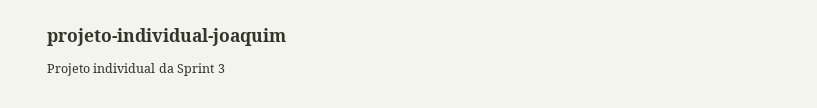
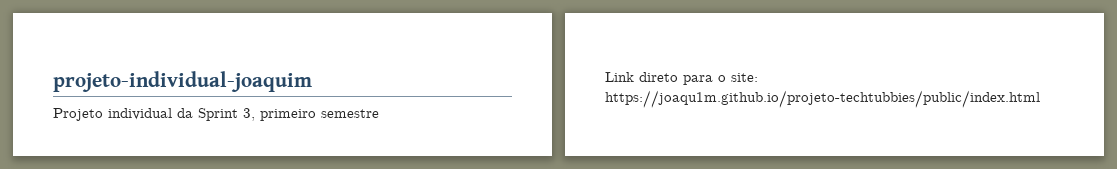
[217,64,225,73] 3 -> [243,108,379,121] [605,72,758,85] [605,90,1040,108] 3, primeiro semestre // Link direto para o site: https://joaqu1m.github.io/projeto-techtubbies/public/index.html

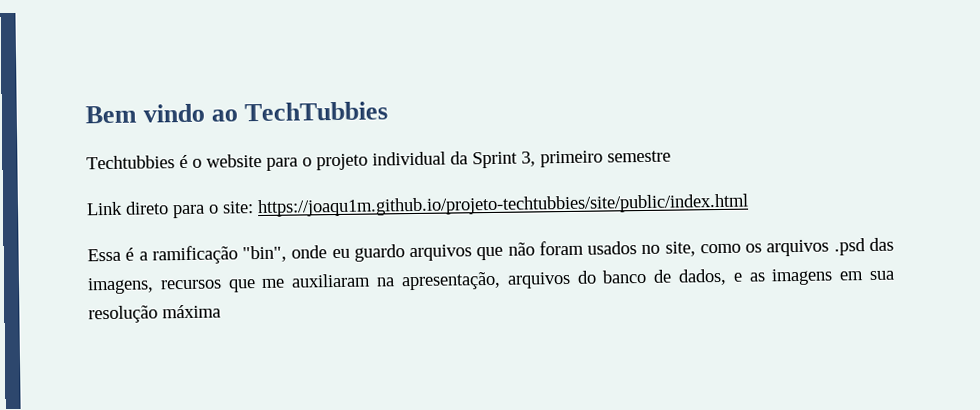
[53,71,312,92] [53,108,103,121] projeto-individual-joaquim // Projeto -> [85,101,389,124] [86,153,368,171] Bem vindo ao TechTubbies // Techtubbies é o website para o projeto
[605,90,1040,108] https://joaqu1m.github.io/projeto-techtubbies/public/index.html -> [257,193,749,218] [87,237,895,265] [87,268,895,295] [88,304,221,324] https://joaqu1m.github.io/projeto-techtubbies/site/public/index.html // Essa é a ramificação "bin", onde eu guardo arquivos que não foram usados no site, como os arquivos .psd das imagens, recursos que me auxiliaram na apresentação, arquivos do banco de dados, e as imagens em sua resolução máxima

